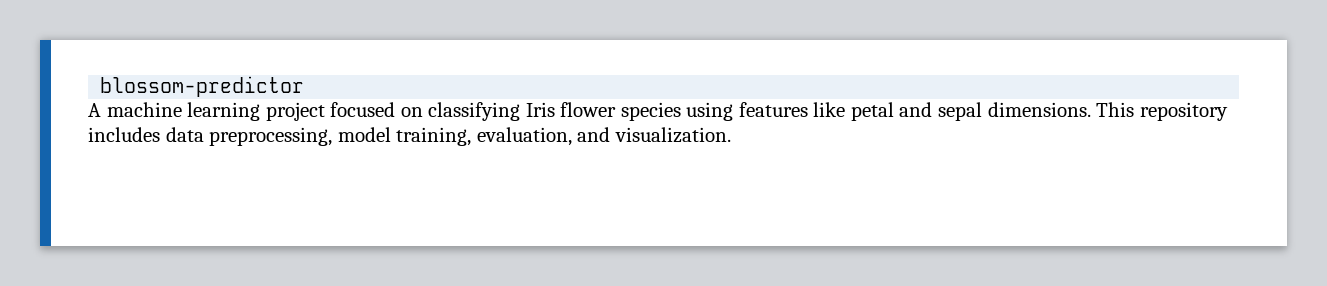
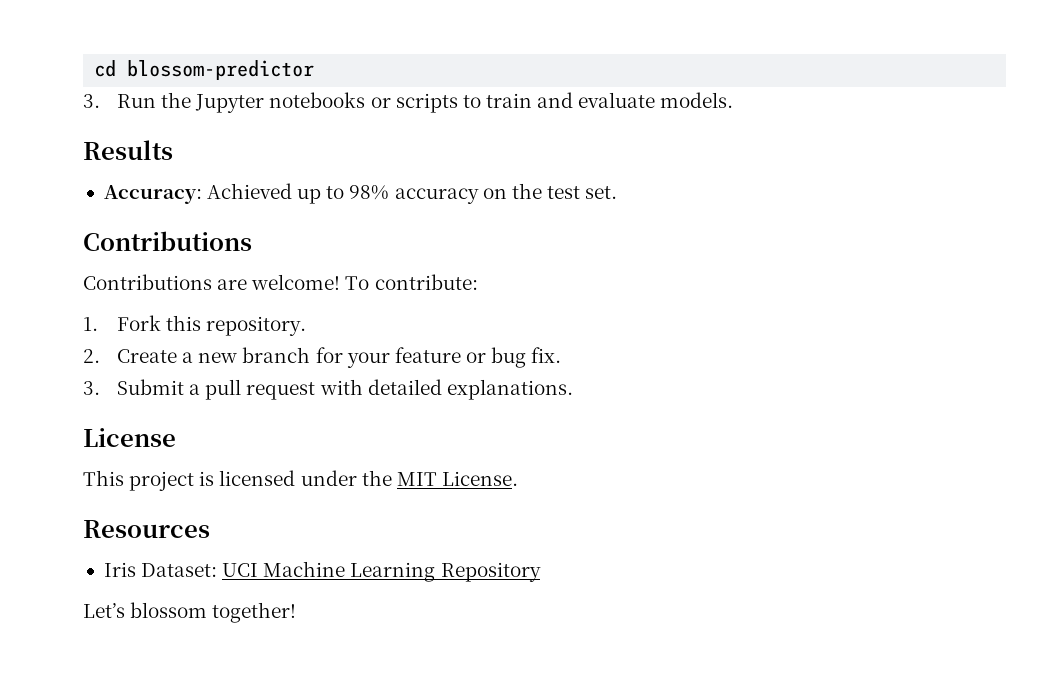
(100, 86) none -> [94,60,117,77] cd
[88,102,1228,121] [88,127,731,146] A machine learning project focused on classifying Iris flower species using features like petal and sepal dimensions. This repository includes data preprocessing, model training, evaluation, and visualization. -> [83,92,734,113] [83,140,173,160] [103,183,618,204] [83,231,252,251] [83,274,478,290] [83,315,307,336] [83,347,562,368] [83,379,573,400] [83,428,176,447] [83,470,518,491] [83,520,210,538] [103,561,541,582] [83,602,297,623] 3. Run the Jupyter notebooks or scripts to train and evaluate models. // Results // Accuracy: Achieved up to 98% accuracy on the test set. // Contributions // Contributions are welcome! To contribute: // 1. Fork this repository. // 2. Create a new branch for your feature or bug fix. // 3. Submit a pull request with detailed explanations. // License // This project is licensed under the MIT License. // Resources // Iris Dataset: UCI Machine Learning Repository // Let’s blossom together!

